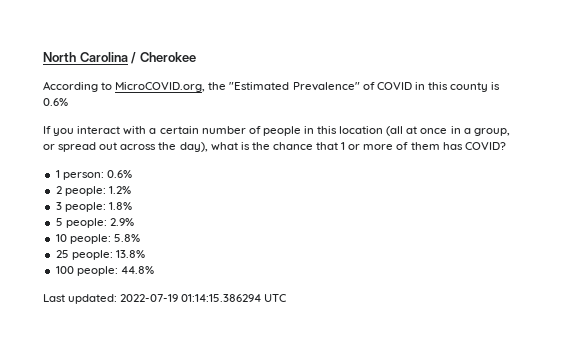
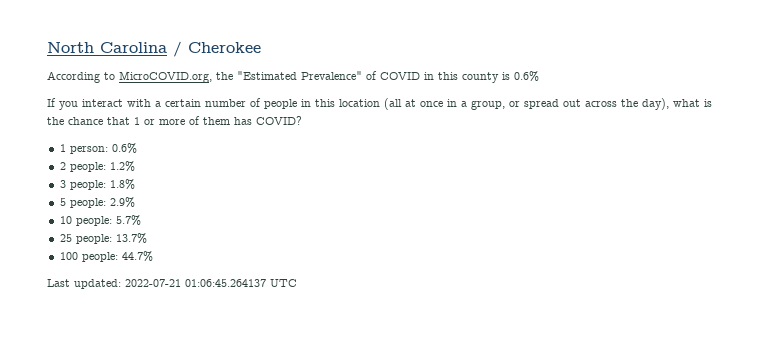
[113,234,140,242] 5.8% -> [115,215,141,226] 5.7%
[115,250,145,258] 13.8% -> [115,233,147,244] 13.7%
[120,266,154,274] 44.8% -> [121,251,153,262] 44.7%
[120,294,262,302] 2022-07-19 01:14:15.386294 -> [125,279,266,287] 2022-07-21 01:06:45.264137

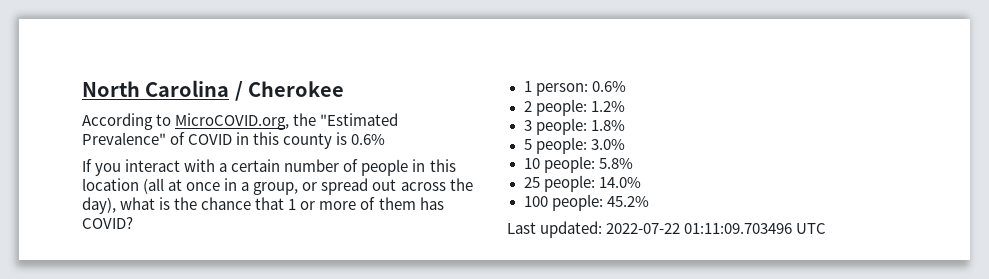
[109,197,135,208] 2.9% -> [590,139,625,150] 3.0%
[115,215,141,226] 5.7% -> [598,158,633,169] 5.8%
[115,233,147,244] 13.7% -> [598,177,641,188] 14.0%
[121,251,153,262] 44.7% -> [606,196,649,207] 45.2%
[125,279,266,287] 2022-07-21 01:06:45.264137 -> [606,223,793,234] 2022-07-22 01:11:09.703496

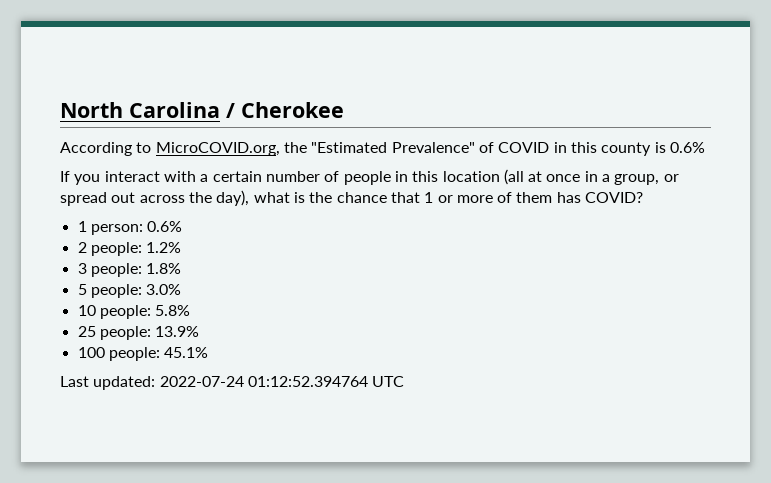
[598,177,641,188] 14.0% -> [155,326,200,337] 13.9%
[606,196,649,207] 45.2% -> [164,347,209,358] 45.1%
[606,223,793,234] 2022-07-22 01:11:09.703496 -> [159,376,368,387] 2022-07-24 01:12:52.394764

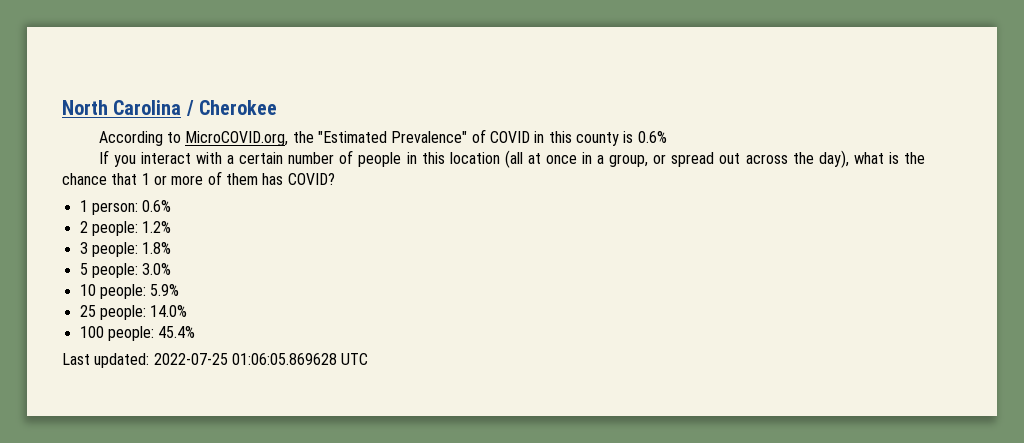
[155,305,191,316] 5.8% -> [150,284,180,296] 5.9%
[155,326,200,337] 13.9% -> [150,305,188,317] 14.0%
[164,347,209,358] 45.1% -> [158,326,196,338] 45.4%
[159,376,368,387] 2022-07-24 01:12:52.394764 -> [153,353,337,365] 2022-07-25 01:06:05.869628

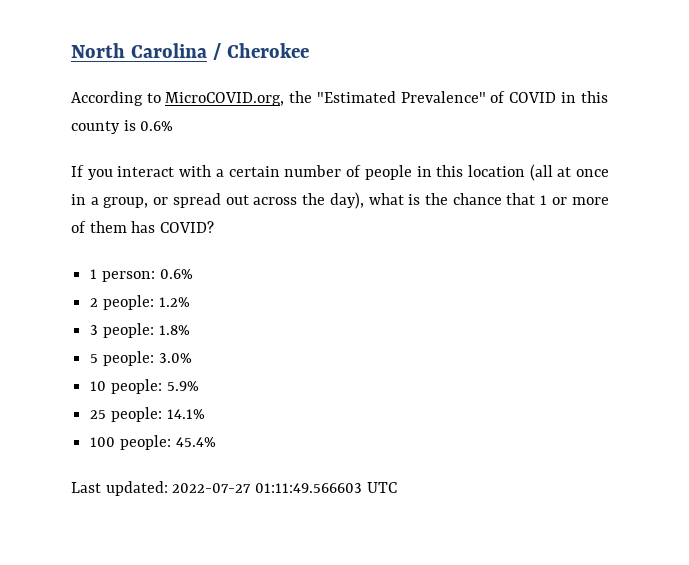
[150,305,188,317] 14.0% -> [166,409,205,419] 14.1%
[153,353,337,365] 2022-07-25 01:06:05.869628 -> [172,483,363,493] 2022-07-27 01:11:49.566603

